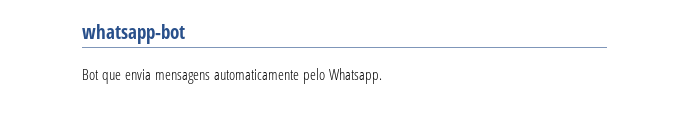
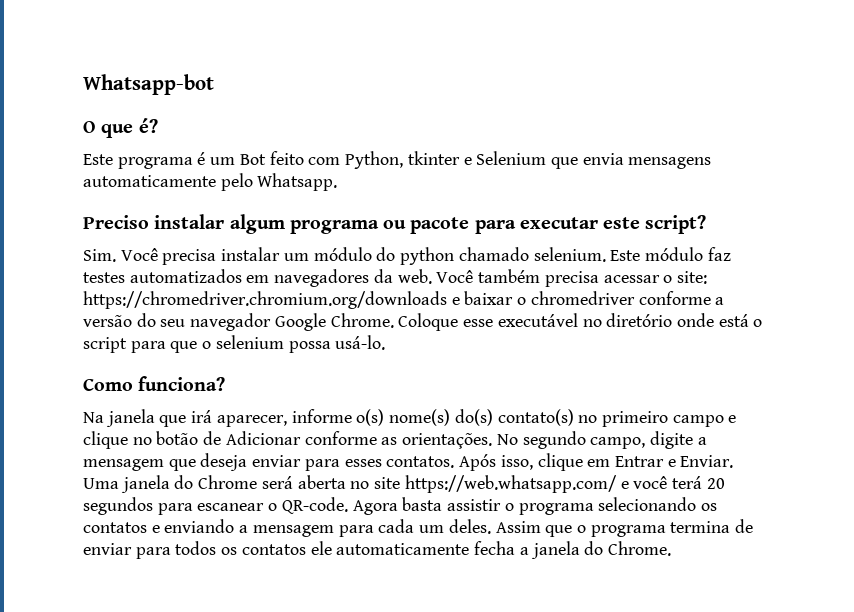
[82,24,185,44] [82,69,99,80] whatsapp-bot // Bot -> [83,74,214,95] [83,118,158,138] [83,151,547,169] Whatsapp-bot // O que é? // Este programa é um Bot feito com Python, tkinter e Selenium
(383, 76) none -> [83,214,707,234] [83,247,731,265] [83,269,707,287] [83,291,725,309] [83,313,763,331] [83,335,386,353] [83,376,226,391] [83,409,737,427] [83,431,707,449] [83,453,734,471] [83,475,725,493] [83,497,717,515] [83,519,754,537] [83,541,671,559] // Preciso instalar algum programa ou pacote para executar este script? // Sim. Você precisa instalar um módulo do python chamado selenium. Este módulo faz testes automatizados em navegadores da web. Você também precisa acessar o site: https://chromedriver.chromium.org/downloads e baixar o chromedriver conforme a versão do seu navegador Google Chrome. Coloque esse executável no diretório onde está o script para que o selenium possa usá-lo. // Como funciona? // Na janela que irá aparecer, informe o(s) nome(s) do(s) contato(s) no primeiro campo e clique no botão de Adicionar conforme as orientações. No segundo campo, digite a mensagem que deseja enviar para esses contatos. Após isso, clique em Entrar e Enviar. Uma janela do Chrome será aberta no site https://web.whatsapp.com/ e você terá 20 segundos para escanear o QR-code. Agora basta assistir o programa selecionando os contatos e enviando a mensagem para cada um deles. Assim que o programa termina de enviar para todos os contatos ele automaticamente fecha a janela do Chrome.

